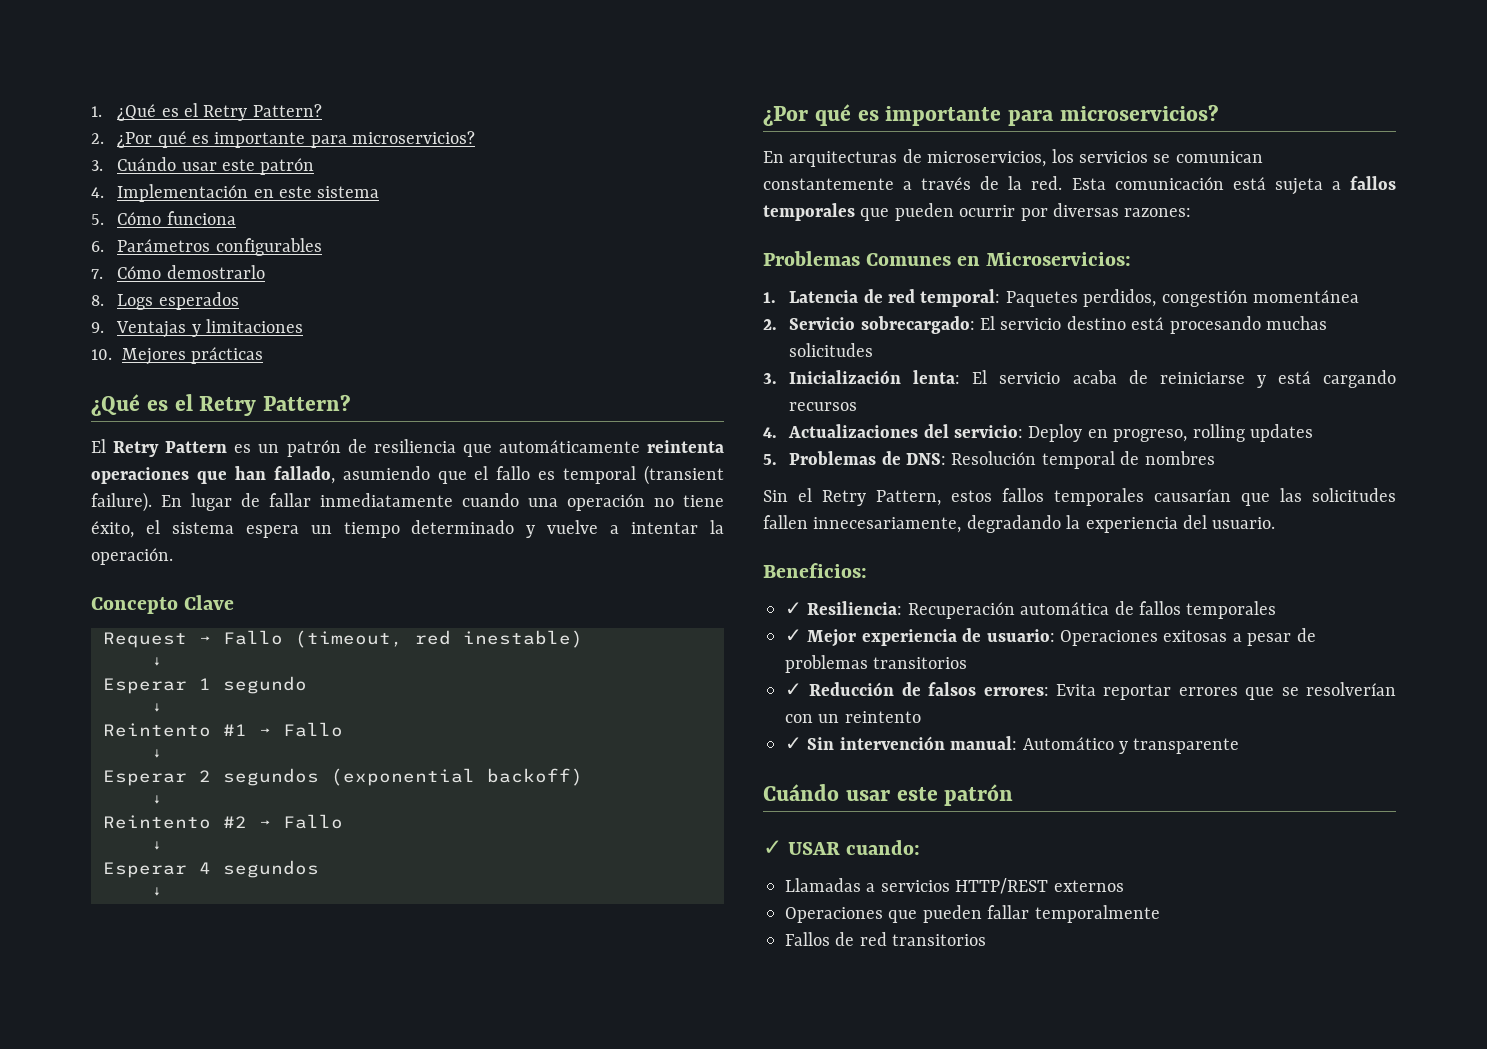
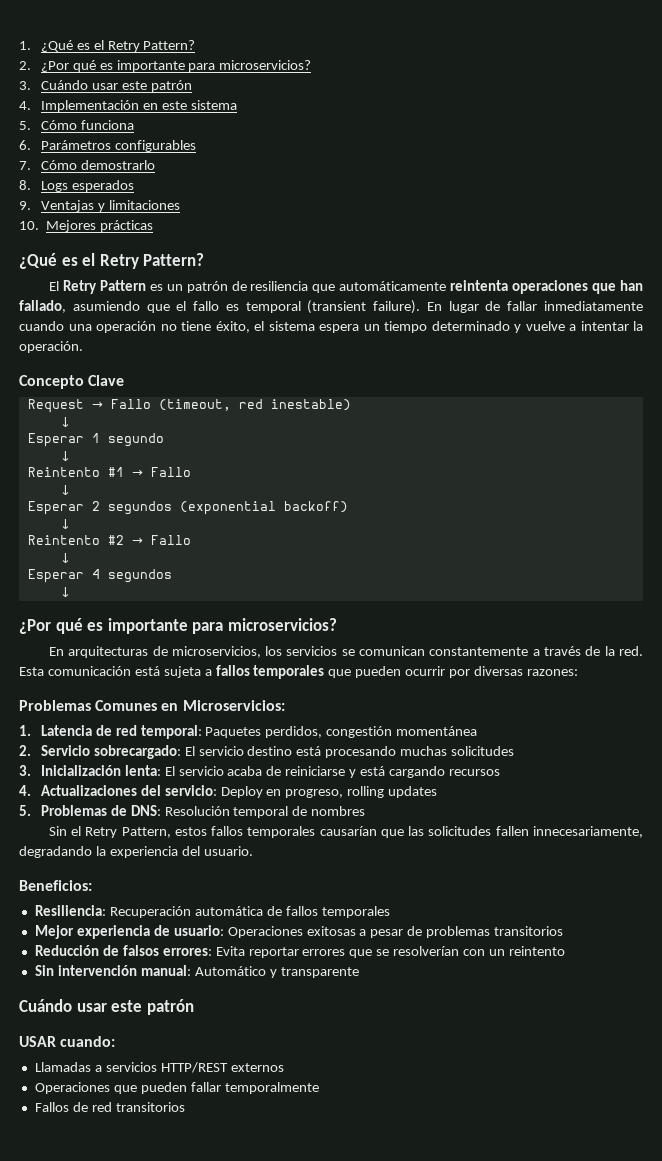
[785,602,802,615] ✓ -> (92, 885) none
[785,629,802,642] ✓ -> (390, 912) none
[785,683,802,696] ✓ -> (564, 931) none
[785,737,802,750] ✓ -> (565, 951) none
[763,840,782,855] ✓ -> (194, 1007) none

